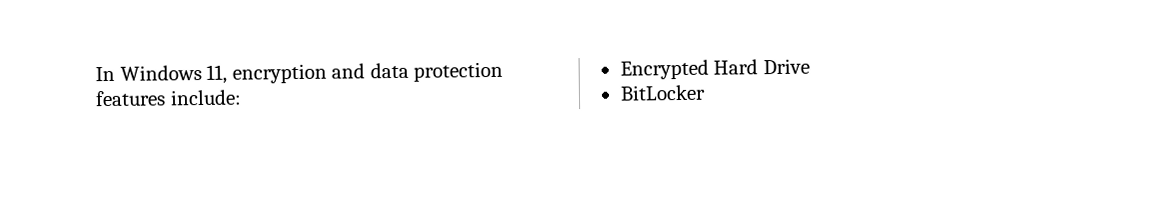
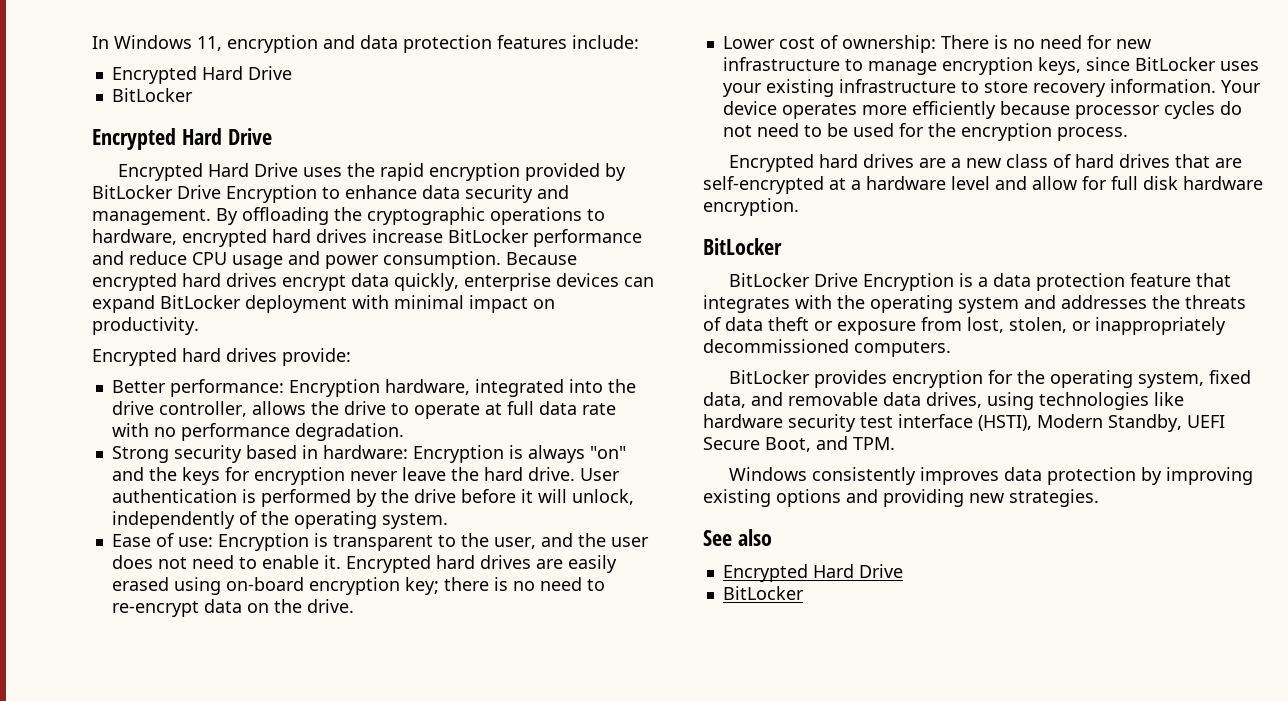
(706, 92) none -> [92,128,272,150] [118,163,627,181] [92,185,569,203] [92,207,605,225] [92,229,642,247] [92,251,577,269] [92,273,654,291] [92,295,555,313] [92,317,199,335] [92,348,351,366] [111,379,636,397] [111,401,616,419] [111,423,404,441] [111,445,626,463] [111,467,620,485] [111,489,634,507] [111,511,448,529] [111,533,649,551] [111,555,617,573] [111,577,605,595] [111,599,354,617] [722,35,1151,53] [722,57,1259,75] [722,79,1261,97] [722,101,1242,119] [722,123,1128,141] [729,154,1243,172] [703,176,1263,194] [703,198,799,216] [703,238,782,255] [729,273,1232,291] [703,295,1246,313] [703,317,1226,335] [703,339,951,357] [729,370,1252,388] [703,392,1184,410] [703,414,1225,432] [703,436,895,452] [729,467,1254,485] [703,489,1099,507] [703,529,772,546] [722,564,903,582] [722,586,804,600] // Encrypted Hard Drive // Encrypted Hard Drive uses the rapid encryption provided by BitLocker Drive Encryption to enhance data security and management. By offloading the cryptographic operations to hardware, encrypted hard drives increase BitLocker performance and reduce CPU usage and power consumption. Because encrypted hard drives encrypt data quickly, enterprise devices can expand BitLocker deployment with minimal impact on productivity. // Encrypted hard drives provide: // Better performance: Encryption hardware, integrated into the drive controller, allows the drive to operate at full data rate with no performance degradation. // Strong security based in hardware: Encryption is always "on" and the keys for encryption never leave the hard drive. User authentication is performed by the drive before it will unlock, independently of the operating system. // Ease of use: Encryption is transparent to the user, and the user does not need to enable it. Encrypted hard drives are easily erased using on-board encryption key; there is no need to re-encrypt data on the drive. // Lower cost of ownership: There is no need for new infrastructure to manage encryption keys, since BitLocker uses your existing infrastructure to store recovery information. Your device operates more efficiently because processor cycles do not need to be used for the encryption process. // Encrypted hard drives are a new class of hard drives that are self-encrypted at a hardware level and allow for full disk hardware encryption. // BitLocker // BitLocker Drive Encryption is a data protection feature that integrates with the operating system and addresses the threats of data theft or exposure from lost, stolen, or inappropriately decommissioned computers. // BitLocker provides encryption for the operating system, fixed data, and removable data drives, using technologies like hardware security test interface (HSTI), Modern Standby, UEFI Secure Boot, and TPM. // Windows consistently improves data protection by improving existing options and providing new strategies. // See also // Encrypted Hard Drive // BitLocker

